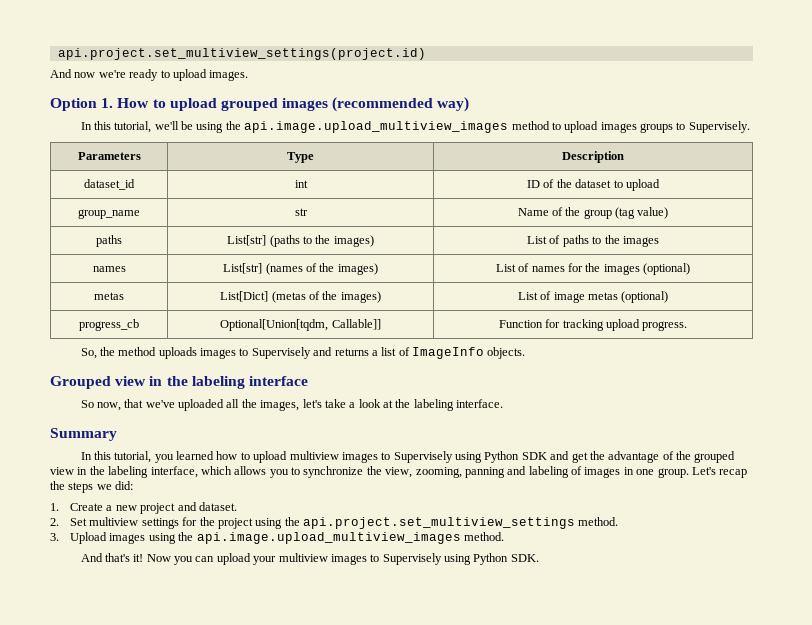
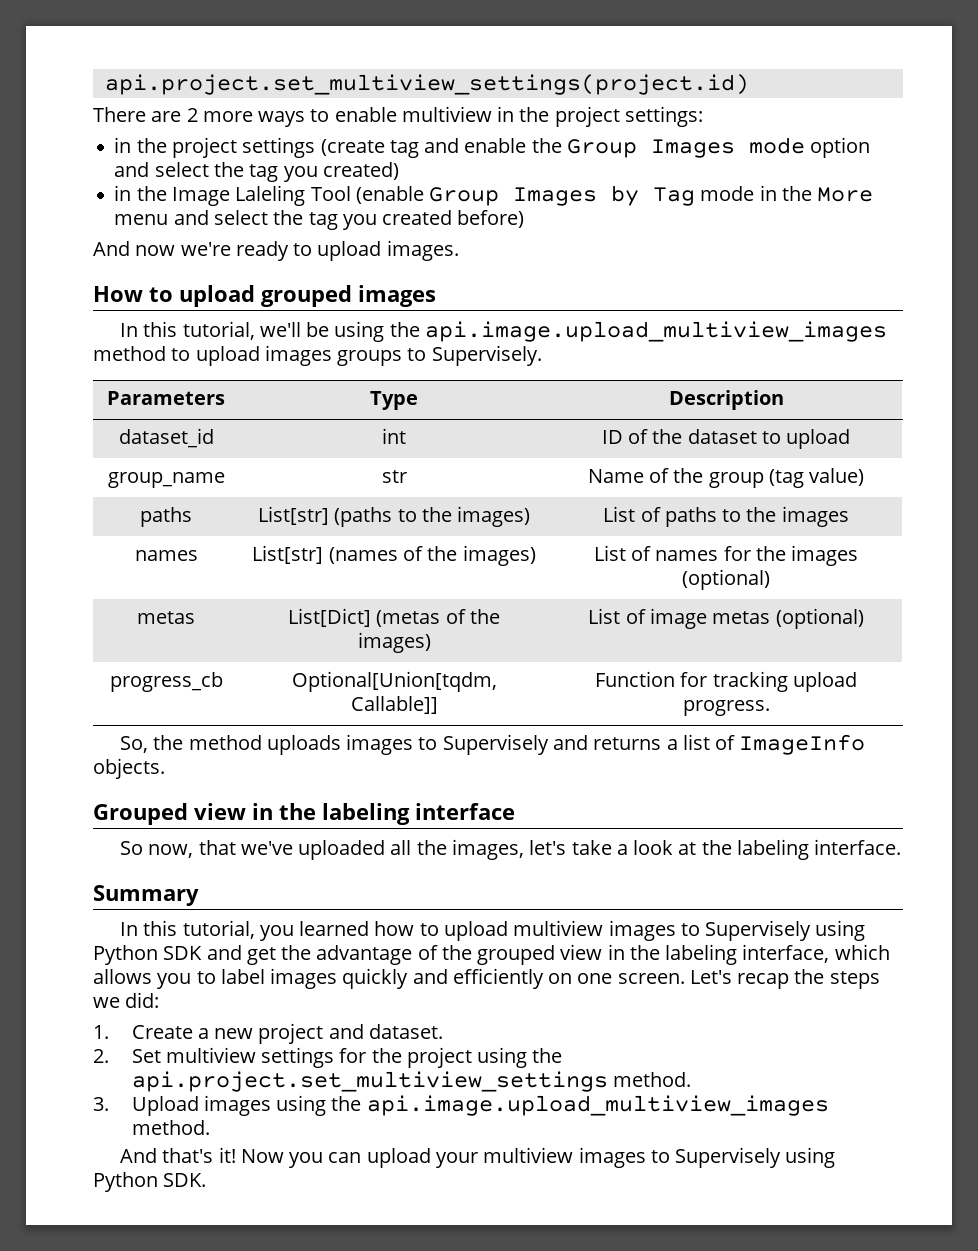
(426, 54) none -> [93,106,703,127] [114,137,871,158] [114,162,399,182] [114,185,874,206] [114,210,525,230] // There are 2 more ways to enable multiview in the project settings: // in the project settings (create tag and enable the Group Images mode option and select the tag you created) // in the Image Laleling Tool (enable Group Images by Tag mode in the More menu and select the tag you created before)
[50,98,114,111] Option 1. -> (459, 250) none
[332,97,470,112] (recommended way) -> (436, 296) none
[303,466,689,478] synchronize the view, zooming, panning and labeling of images in one group. -> [220,968,685,989] label images quickly and efficiently on one screen.

